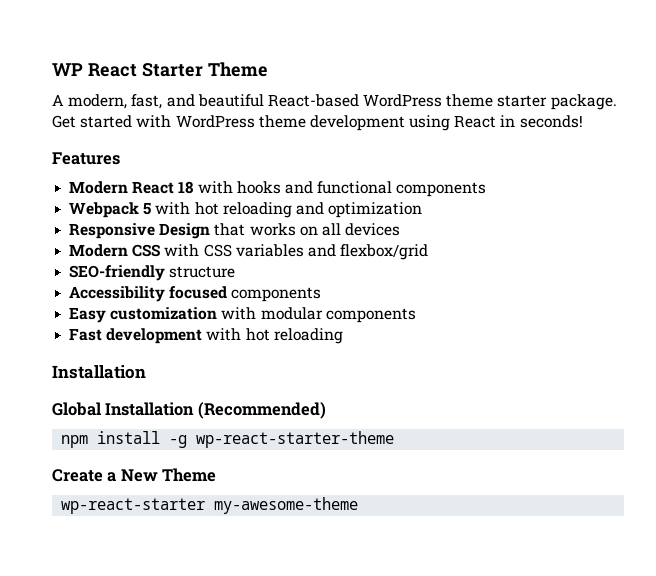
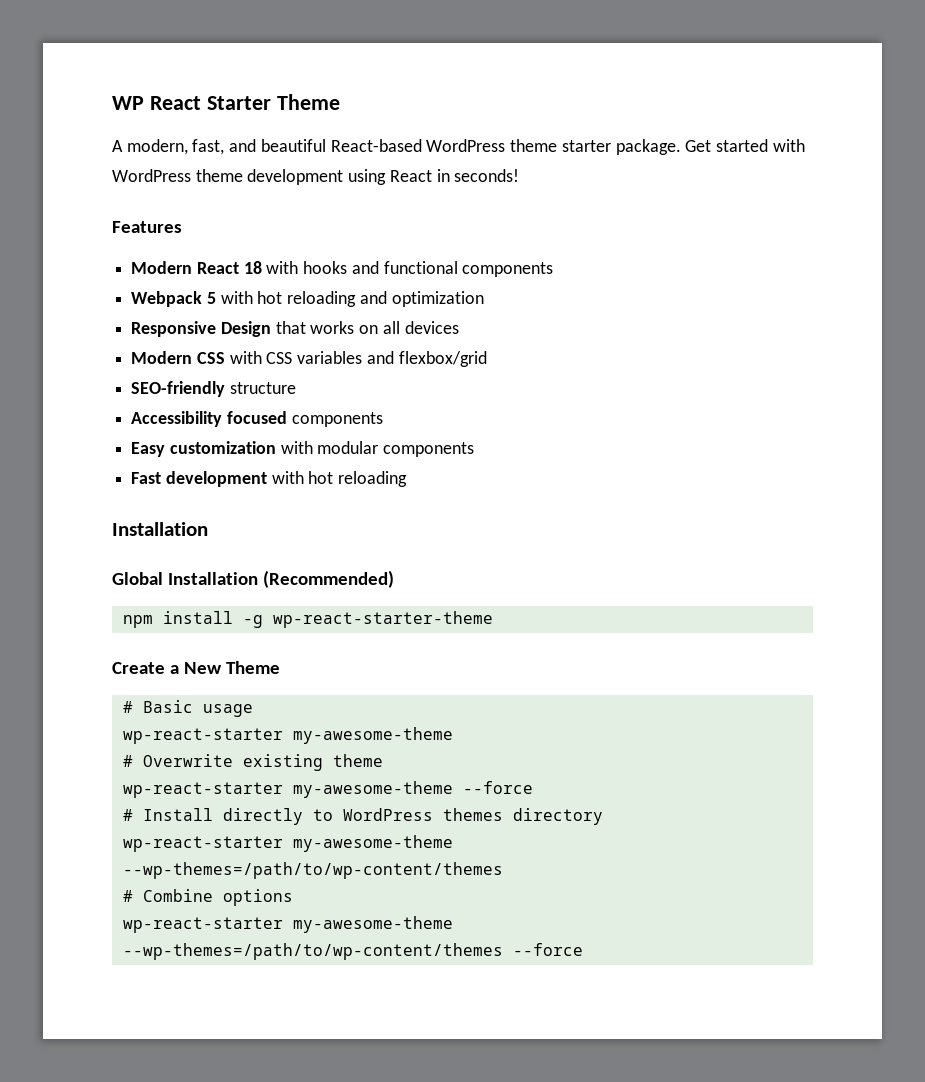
[61,497,359,514] // wp-react-starter my-awesome-theme -> [122,700,253,717] [122,727,453,744] [122,754,383,771] [122,781,533,798] [122,808,603,825] [122,835,453,852] [122,862,503,879] [122,889,293,906] [122,916,453,933] [122,943,583,960] // # Basic usage // wp-react-starter my-awesome-theme // # Overwrite existing theme // wp-react-starter my-awesome-theme --force // # Install directly to WordPress themes directory // wp-react-starter my-awesome-theme --wp-themes=/path/to/wp-content/themes // # Combine options // wp-react-starter my-awesome-theme --wp-themes=/path/to/wp-content/themes --force

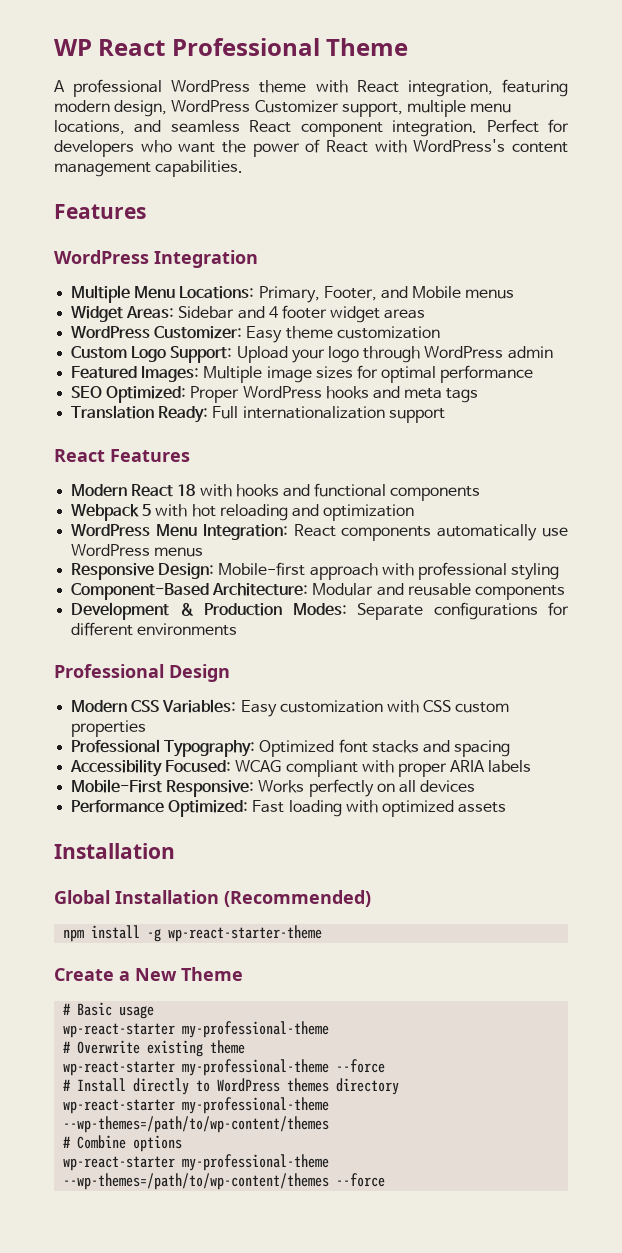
[206,96,271,110] Starter -> [171,38,320,56] Professional
[126,139,805,155] [112,169,520,185] modern, fast, and beautiful React-based WordPress theme starter package. Get started with WordPress theme development using React in seconds! // -> [73,79,568,97] [54,100,512,117] [54,119,569,137] [54,139,568,157] [54,160,244,177] [54,204,146,219] [54,250,258,268] [71,285,515,303] [71,305,426,323] [71,326,440,343] [71,346,553,363] [71,365,534,383] [71,386,479,403] [71,405,445,423] [54,449,105,462] professional WordPress theme with React integration, featuring modern design, WordPress Customizer support, multiple menu locations, and seamless React component integration. Perfect for developers who want the power of React with WordPress's content management capabilities. // Features // WordPress Integration // Multiple Menu Locations: Primary, Footer, and Mobile menus // Widget Areas: Sidebar and 4 footer widget areas // WordPress Customizer: Easy theme customization // Custom Logo Support: Upload your logo through WordPress admin // Featured Images: Multiple image sizes for optimal performance // SEO Optimized: Proper WordPress hooks and meta tags // Translation Ready: Full internationalization support // React
[131,321,459,337] [131,351,487,367] [131,381,296,397] [131,411,383,427] [131,441,475,457] [131,471,408,487] Responsive Design that works on all devices // Modern CSS with CSS variables and flexbox/grid // SEO-friendly structure // Accessibility focused components // Easy customization with modular components // Fast development with hot reloading -> [71,524,568,541] [71,544,204,557] [71,562,560,580] [71,583,565,600] [71,602,569,620] [71,622,238,636] [54,664,230,682] [71,699,510,717] [71,720,147,737] [71,739,511,757] [70,759,532,777] [71,779,476,797] [71,800,507,817] WordPress Menu Integration: React components automatically use WordPress menus // Responsive Design: Mobile-first approach with professional styling // Component-Based Architecture: Modular and reusable components // Development & Production Modes: Separate configurations for different environments // Professional Design // Modern CSS Variables: Easy customization with CSS custom properties // Professional Typography: Optimized font stacks and spacing // Accessibility Focused: WCAG compliant with proper ARIA labels // Mobile-First Responsive: Works perfectly on all devices // Performance Optimized: Fast loading with optimized assets
[292,727,453,744] my-awesome-theme -> [182,1021,330,1038] my-professional-theme
[292,781,453,798] my-awesome-theme -> [182,1059,330,1076] my-professional-theme
[292,835,453,852] my-awesome-theme -> [182,1097,330,1114] my-professional-theme
[292,916,453,933] my-awesome-theme -> [182,1154,330,1171] my-professional-theme

